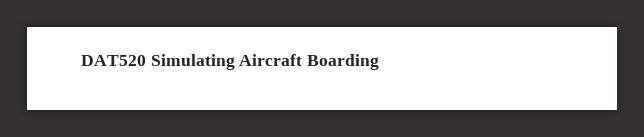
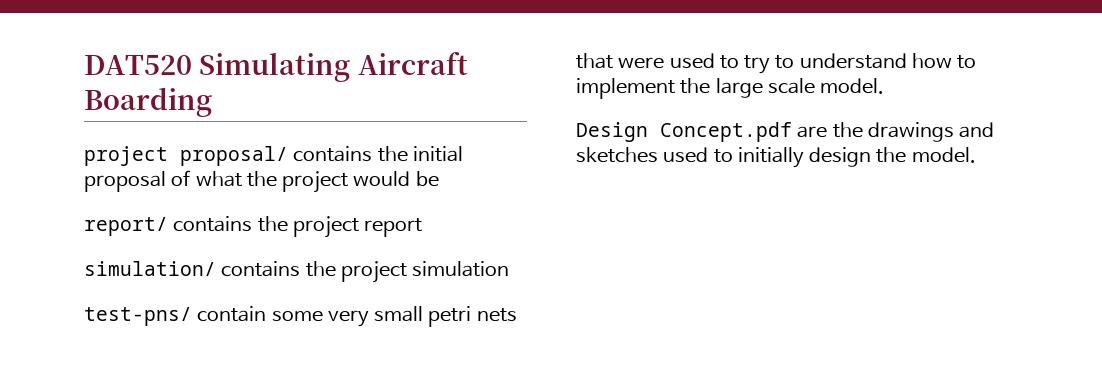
(380, 62) none -> [84,146,463,166] [84,170,439,193] [84,216,423,238] [84,261,510,283] [84,306,517,327] [576,53,977,74] [576,78,885,99] [576,122,995,142] [576,147,976,168] // project proposal/ contains the initial proposal of what the project would be // report/ contains the project report // simulation/ contains the project simulation // test-pns/ contain some very small petri nets that were used to try to understand how to implement the large scale model. // Design Concept.pdf are the drawings and sketches used to initially design the model.

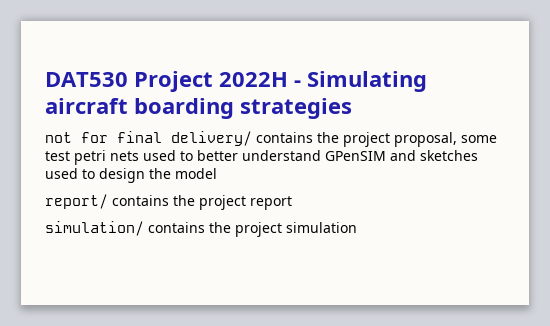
[84,52,468,82] [84,87,212,117] [84,146,463,166] [84,170,439,193] DAT520 Simulating Aircraft Boarding // project proposal/ contains the initial proposal of what the project would be -> [45,71,427,92] [45,98,352,119] [45,131,497,147] [45,150,478,165] [45,168,217,183] DAT530 Project 2022H - Simulating aircraft boarding strategies // not for final delivery/ contains the project proposal, some test petri nets used to better understand GPenSIM and sketches used to design the model
[84,306,517,327] [576,53,977,74] [576,78,885,99] [576,122,995,142] [576,147,976,168] // test-pns/ contain some very small petri nets that were used to try to understand how to implement the large scale model. // Design Concept.pdf are the drawings and sketches used to initially design the model. -> (357, 227) none

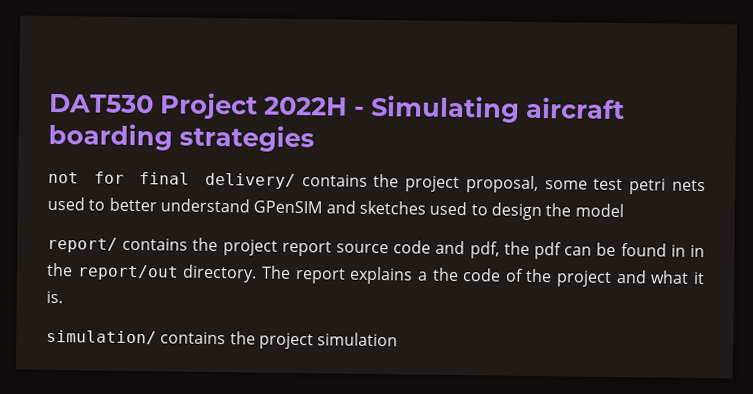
(292, 203) none -> [335,240,706,260] [46,262,705,287] [46,290,63,304] source code and pdf, the pdf can be found in in the report/out directory. The report explains a the code of the project and what it is.

